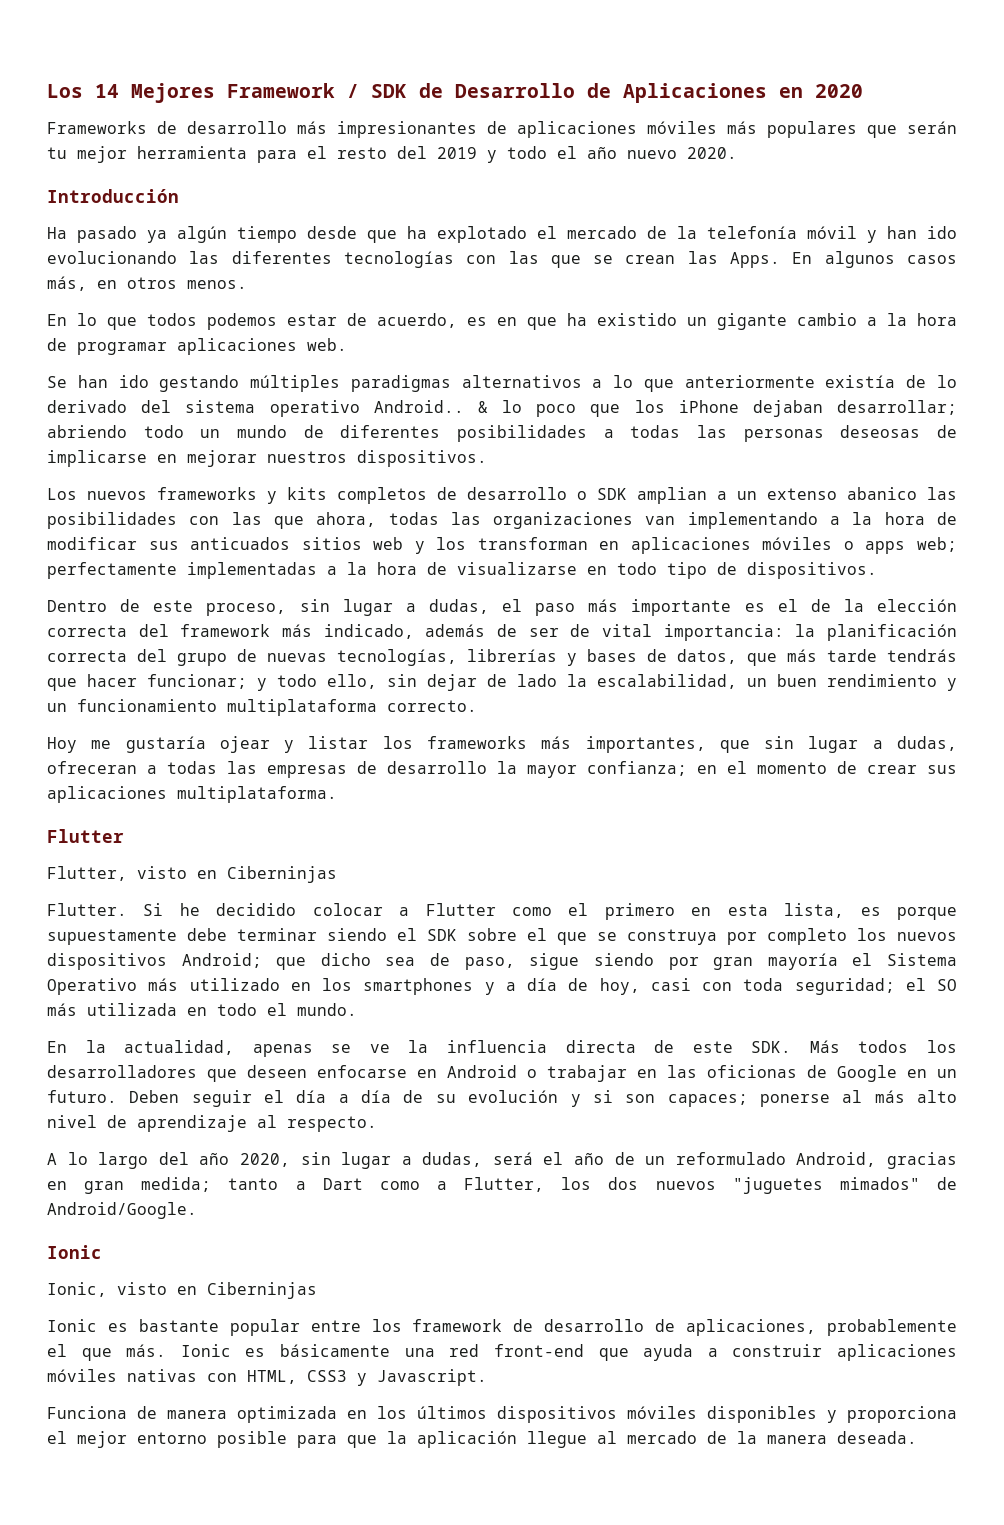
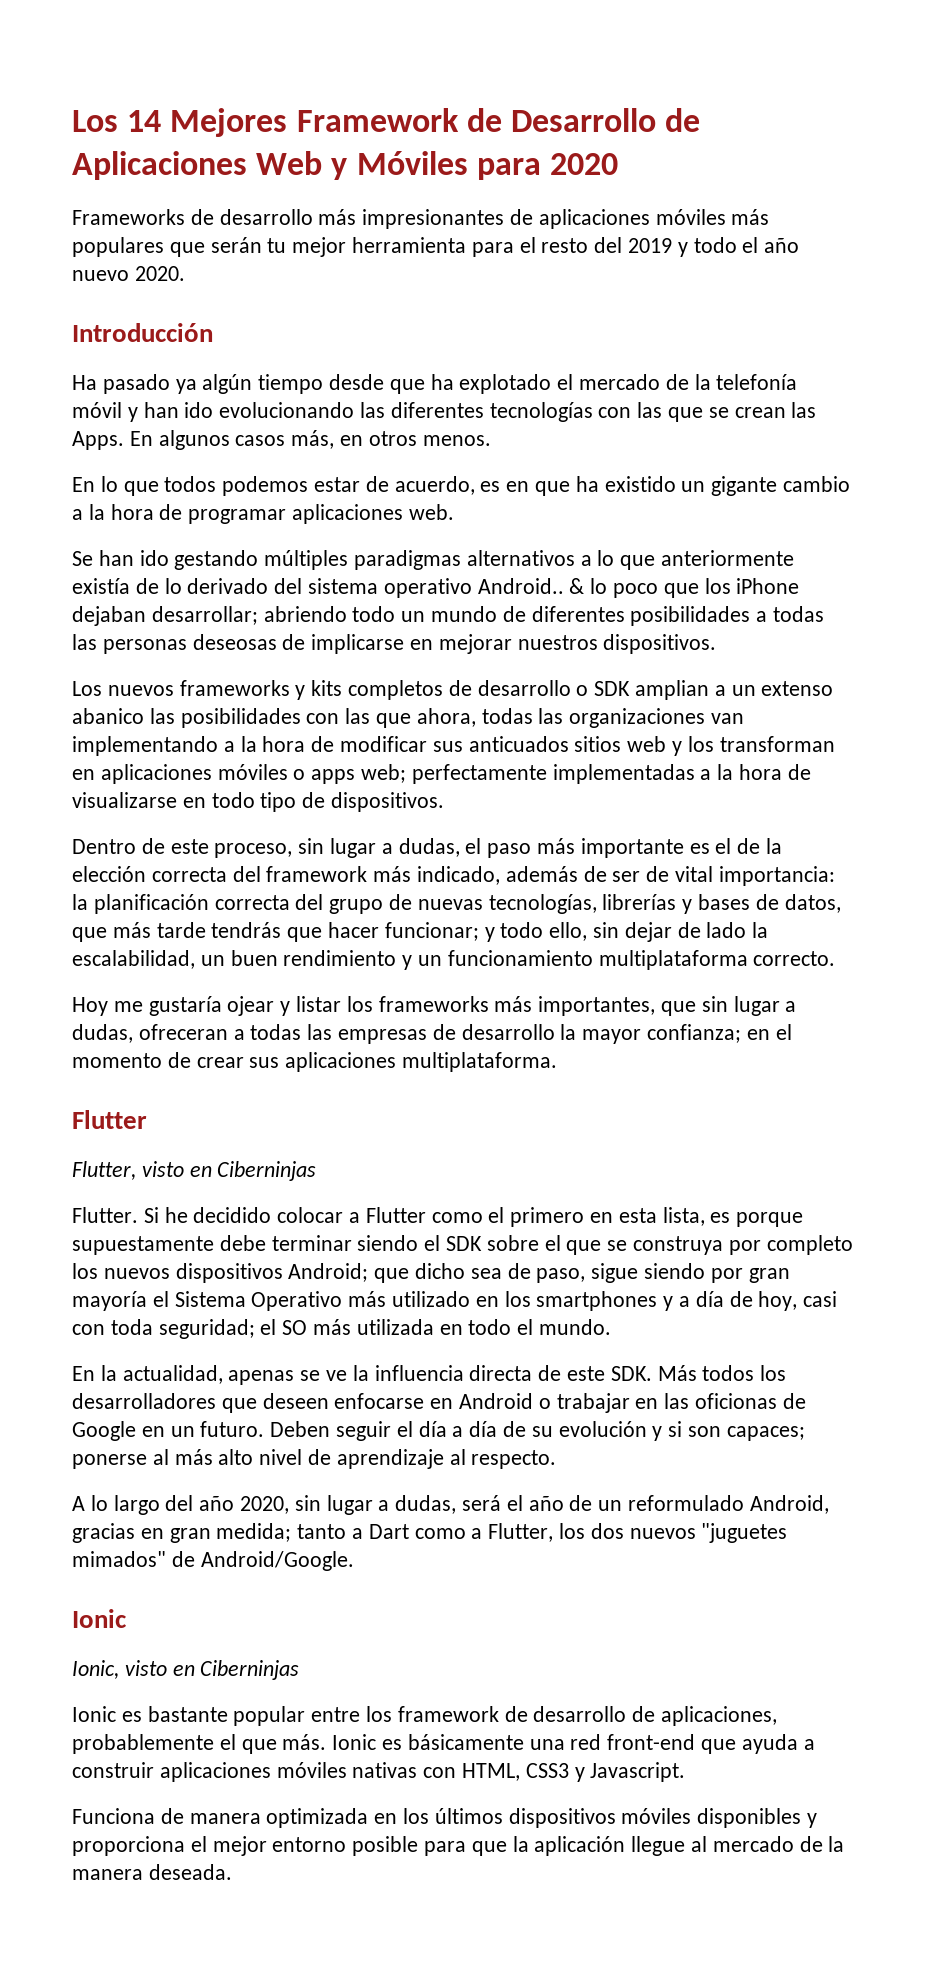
[347,84,407,98] / SDK -> (459, 120) none
[779,87,803,98] en -> [256,151,541,180] Web y Móviles para

